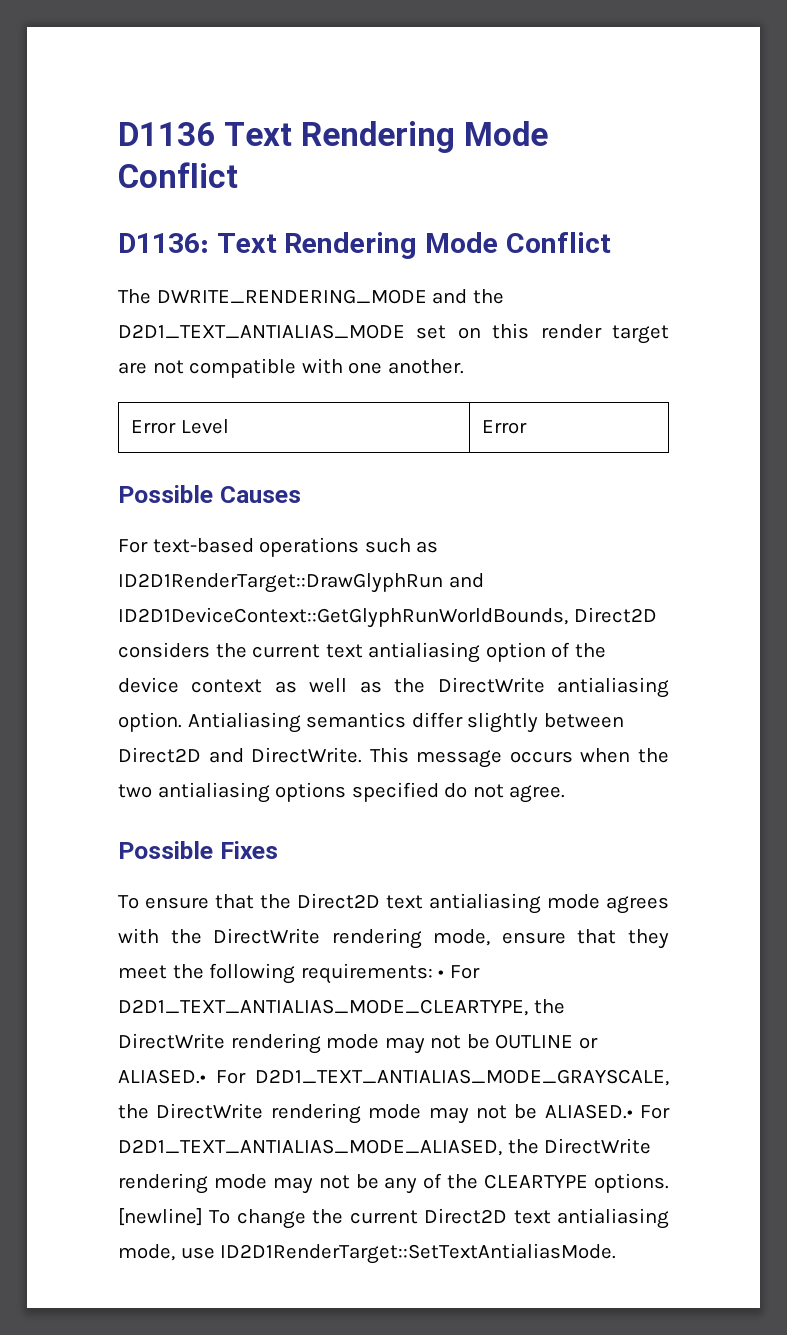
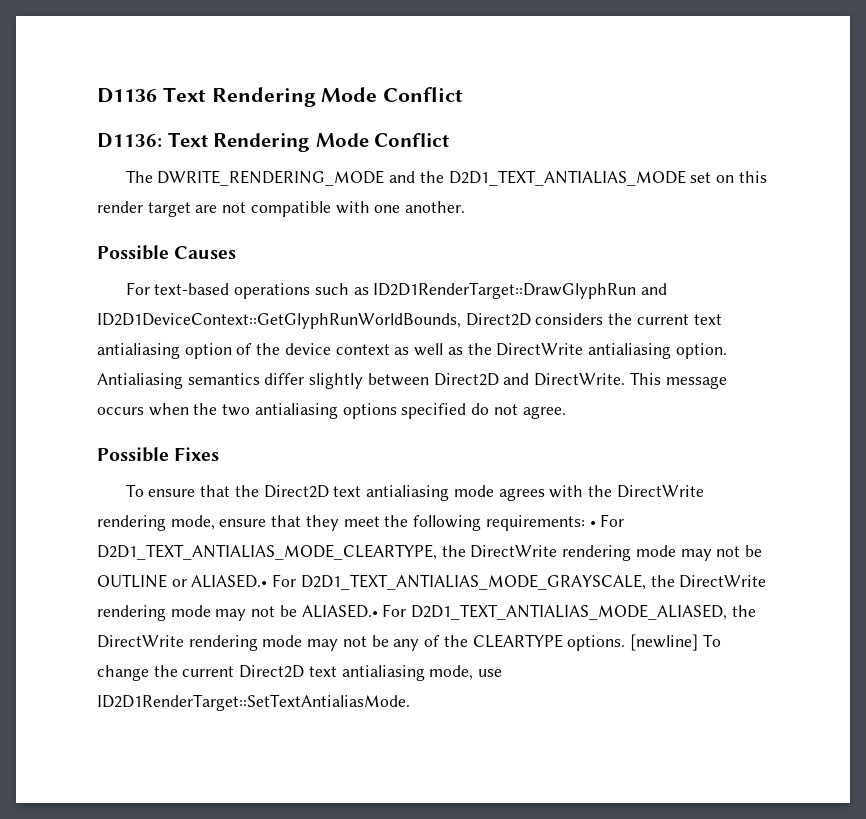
[131,419,230,434] [482,420,528,434] // Error Level | Error -> (466, 207) none

